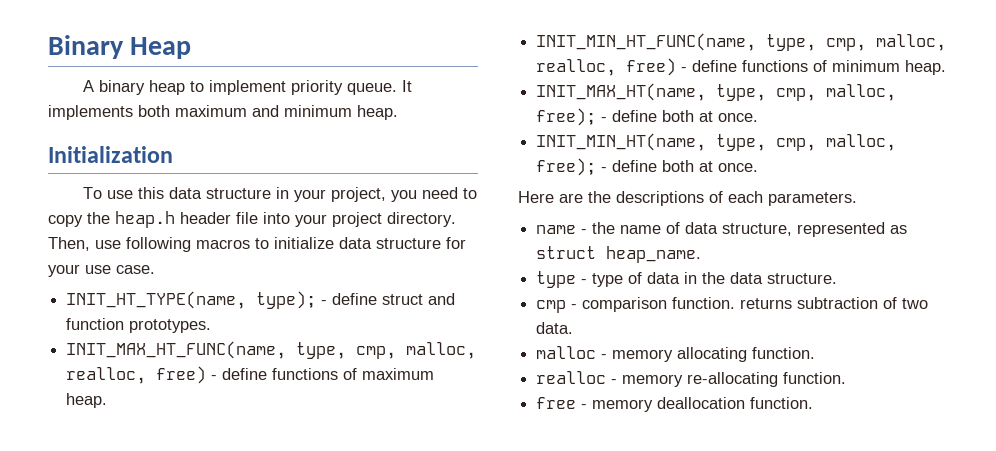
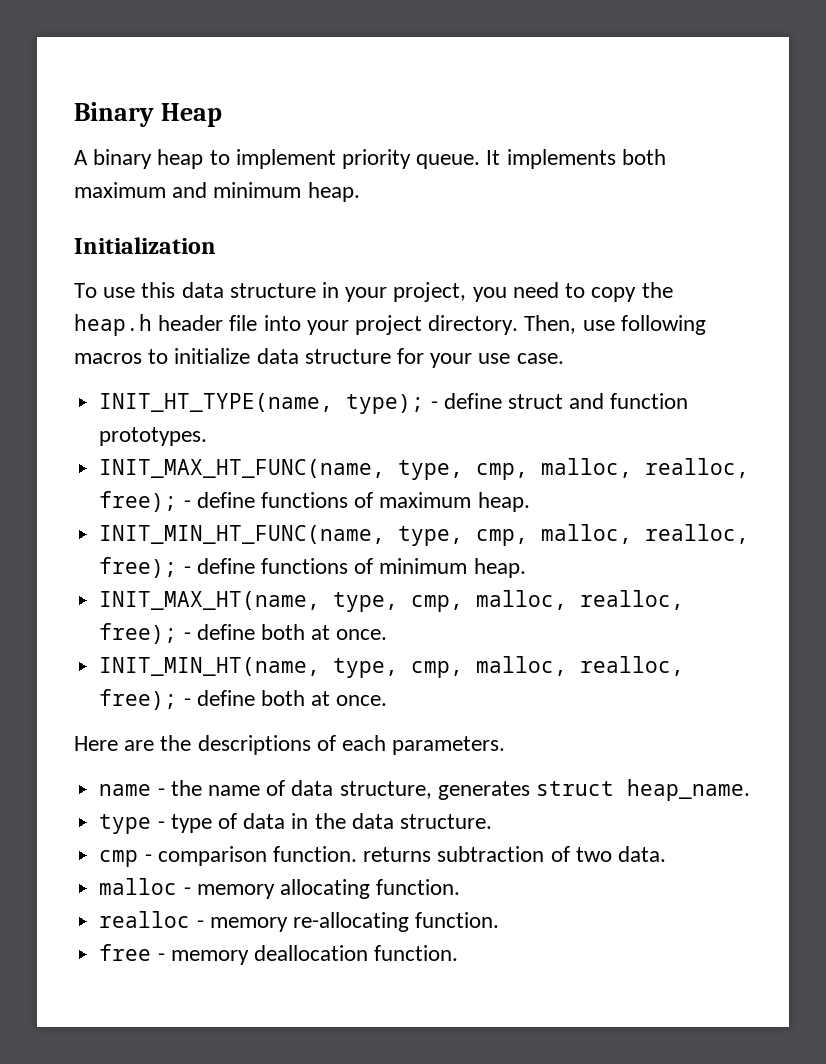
[156,366,207,384] free) -> [99,491,178,512] free);
[626,58,677,76] free) -> [99,557,178,578] free);
(897, 92) none -> [580,590,685,610] realloc,
(897, 142) none -> [580,656,685,676] realloc,
[797,222,908,237] represented as -> [437,781,530,800] generates

